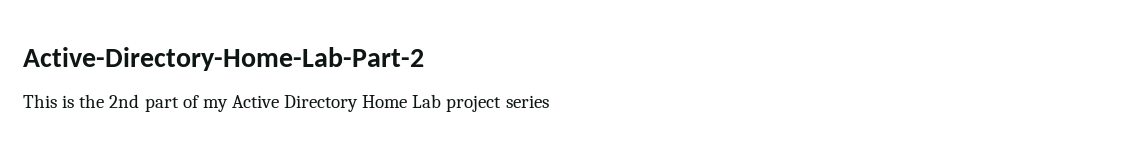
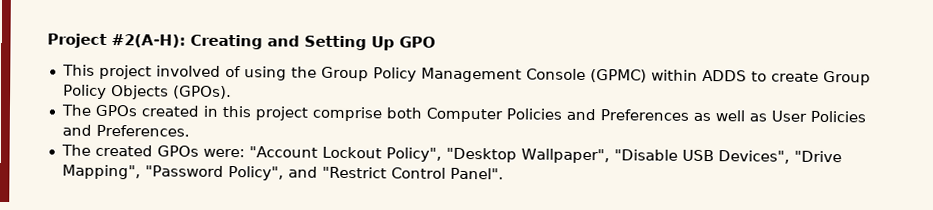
[23,47,424,71] [23,94,549,112] Active-Directory-Home-Lab-Part-2 // This is the 2nd part of my Active Directory Home Lab project series -> [47,33,436,51] [61,64,871,86] [62,84,232,100] [60,104,866,123] [61,124,190,137] [60,144,842,164] [61,164,504,181] Project #2(A-H): Creating and Setting Up GPO // This project involved of using the Group Policy Management Console (GPMC) within ADDS to create Group Policy Objects (GPOs). // The GPOs created in this project comprise both Computer Policies and Preferences as well as User Policies and Preferences. // The created GPOs were: "Account Lockout Policy", "Desktop Wallpaper", "Disable USB Devices", "Drive Mapping", "Password Policy", and "Restrict Control Panel".

